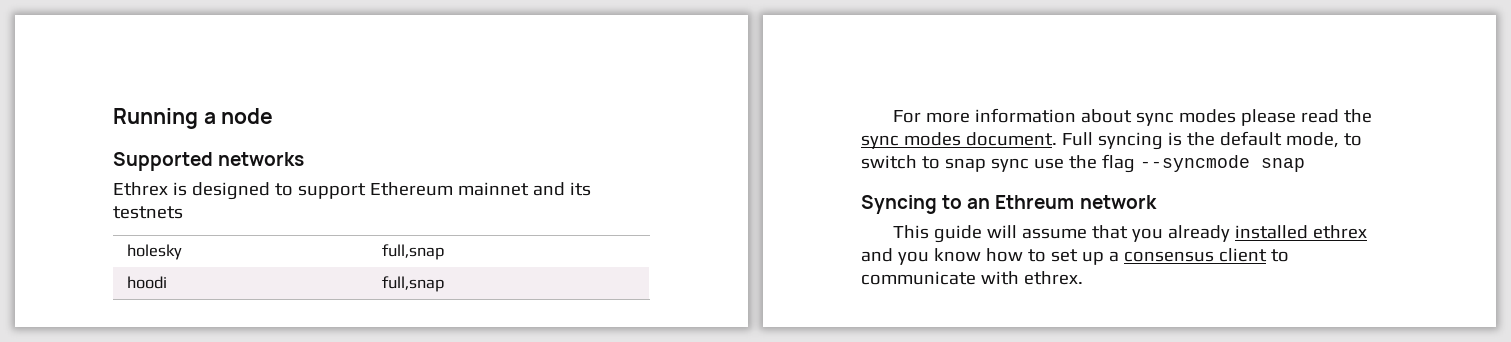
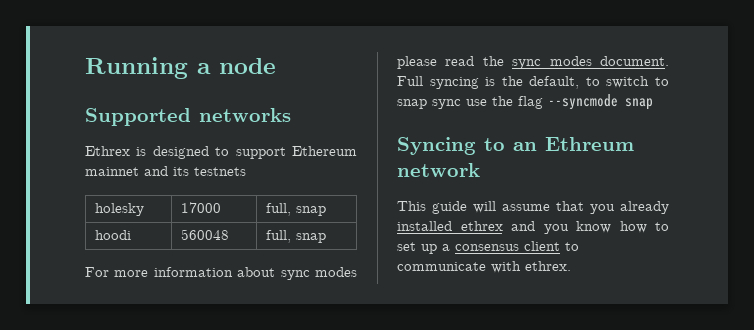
[381,244,445,260] [126,276,167,289] [381,276,445,292] full,snap // hoodi | full,snap -> [181,202,222,213] [266,203,327,216] [95,230,132,240] [181,229,230,240] [266,230,327,243] 17000 | full, snap // hoodi | 560048 | full, snap
[1219,131,1339,148] default mode, -> [529,76,580,89] default,

